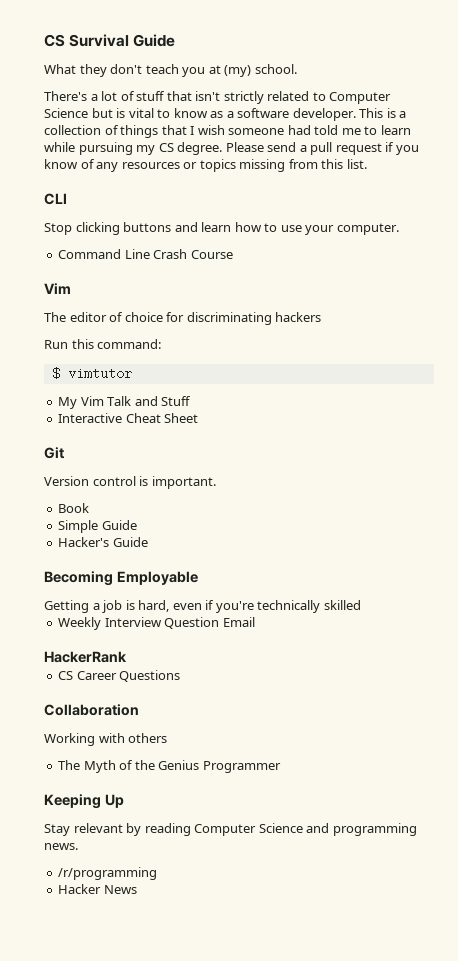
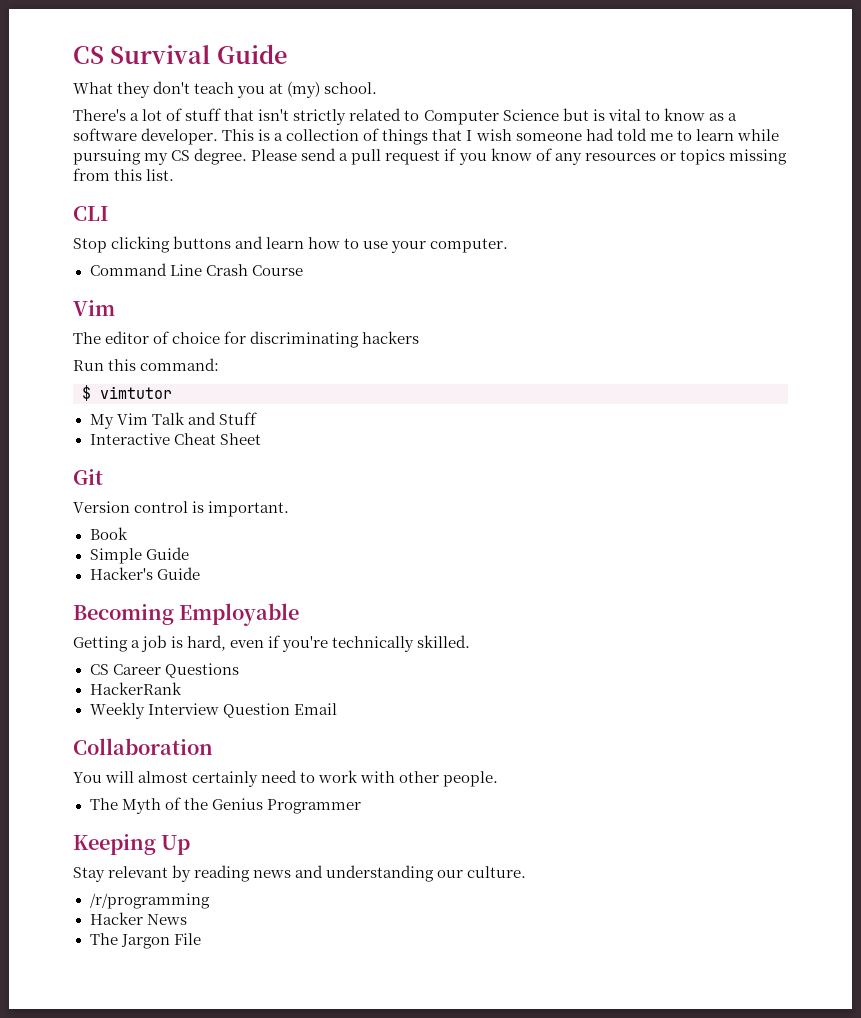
[323,600,361,610] skilled -> [417,635,471,648] [89,663,239,678] [89,682,182,695] skilled. // CS Career Questions // HackerRank
[44,651,127,663] [58,670,181,682] [44,704,139,716] [44,733,168,746] HackerRank // CS Career Questions // Collaboration // Working with others -> [73,738,213,755] [73,770,499,787] Collaboration // You will almost certainly need to work with other people.
[194,823,417,836] [44,843,78,850] Computer Science and programming news. -> [253,865,527,882] news and understanding our culture.
(137, 889) none -> [89,933,201,949] // The Jargon File

